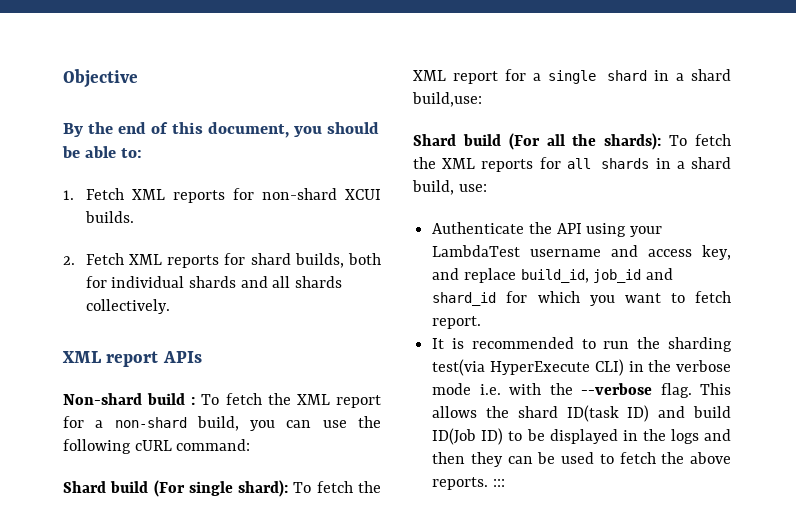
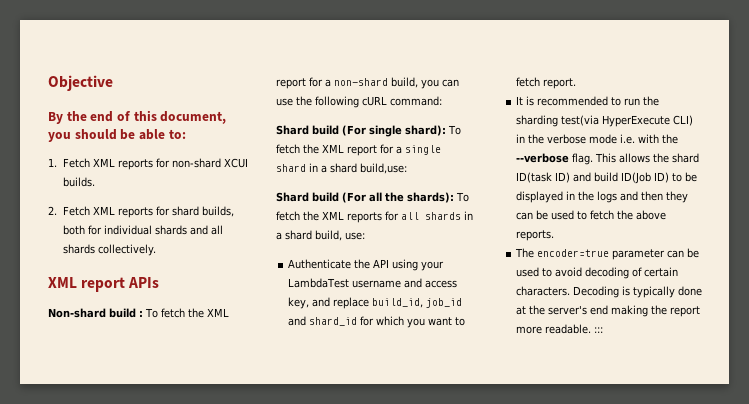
(489, 483) none -> [515,248,700,260] [516,267,679,279] [516,286,703,298] [516,305,701,317] [516,324,592,334] // The encoder=true parameter can be used to avoid decoding of certain characters. Decoding is typically done at the server's end making the report more readable.

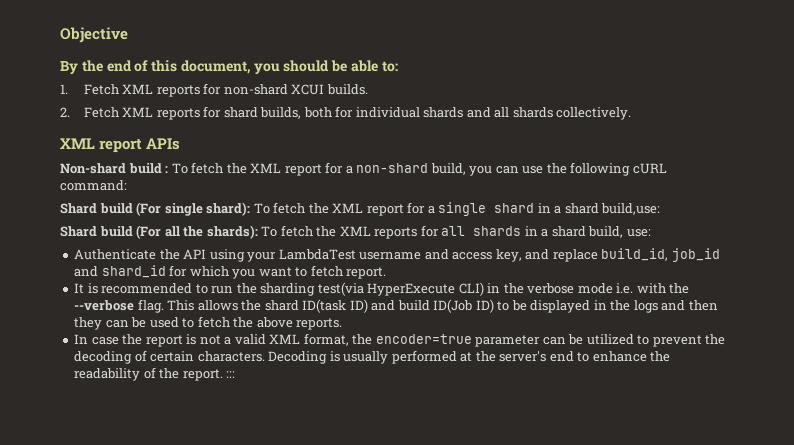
[515,248,700,260] [516,267,583,277] The encoder=true parameter can be used to avoid -> [74,333,726,347] In case the report is not a valid XML format, the encoder=true parameter can be utilized to prevent the
[633,286,703,298] typically done -> [343,350,457,364] usually performed
[611,305,701,317] [516,324,592,334] making the report more readable. -> [577,351,671,362] [74,367,223,381] to enhance the readability of the report.

